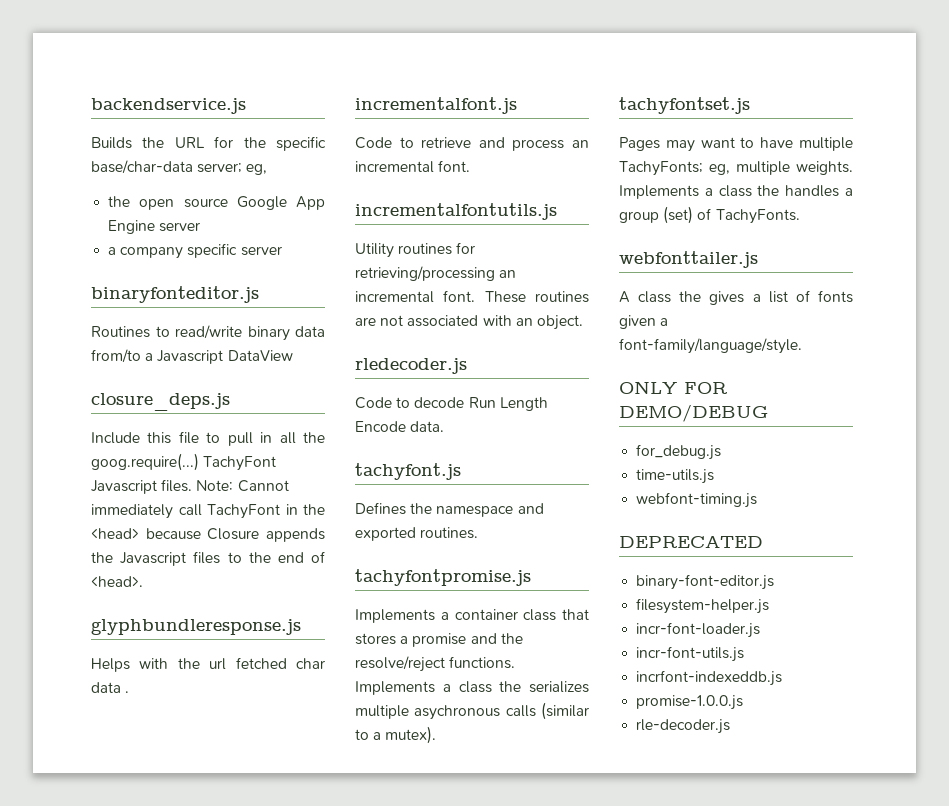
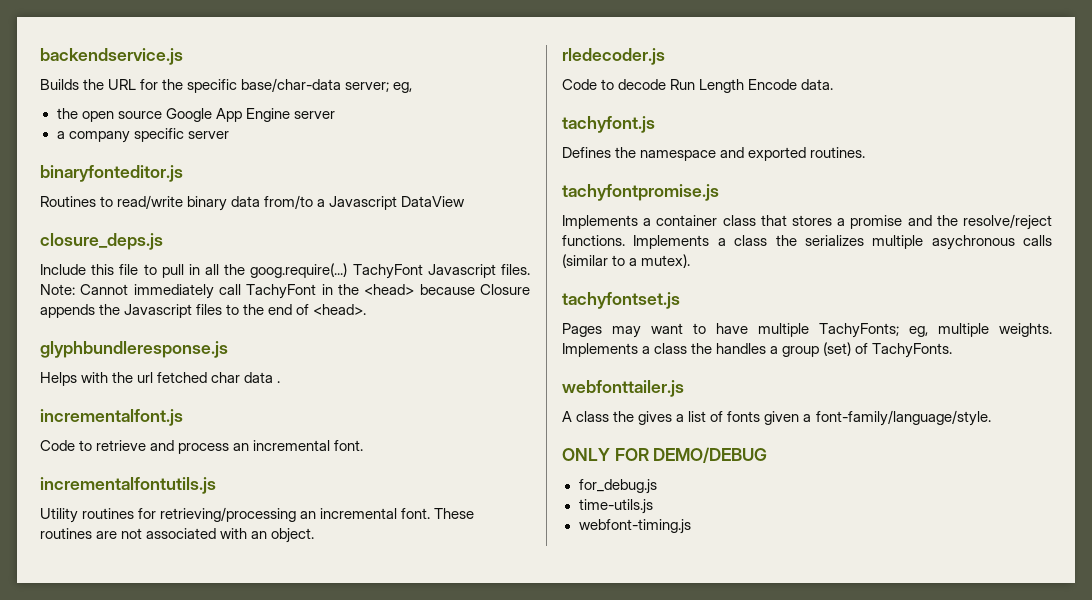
[619,536,763,548] [636,574,775,590] [636,598,770,614] [636,622,761,638] [636,646,745,662] [636,670,783,686] [636,695,744,710] [636,719,731,734] // DEPRECATED // binary-font-editor.js // filesystem-helper.js // incr-font-loader.js // incr-font-utils.js // incrfont-indexeddb.js // promise-1.0.0.js // rle-decoder.js -> (691, 526) none

